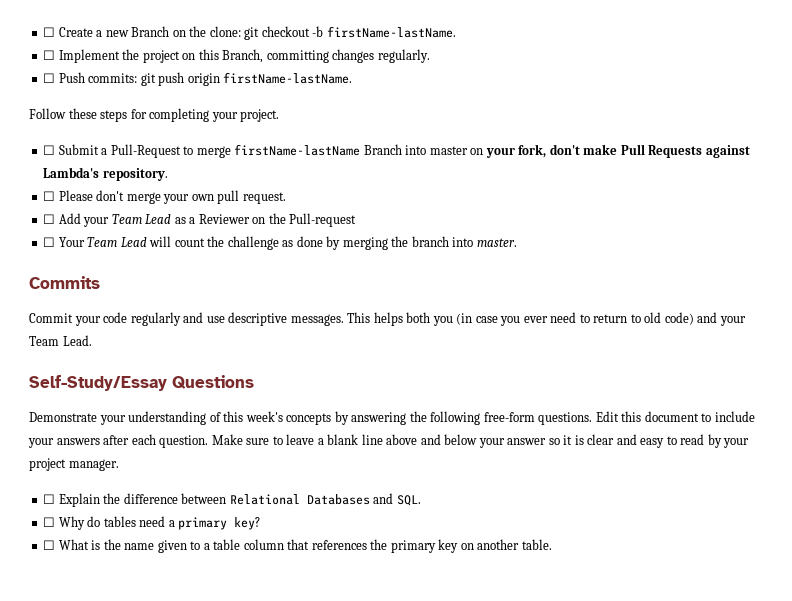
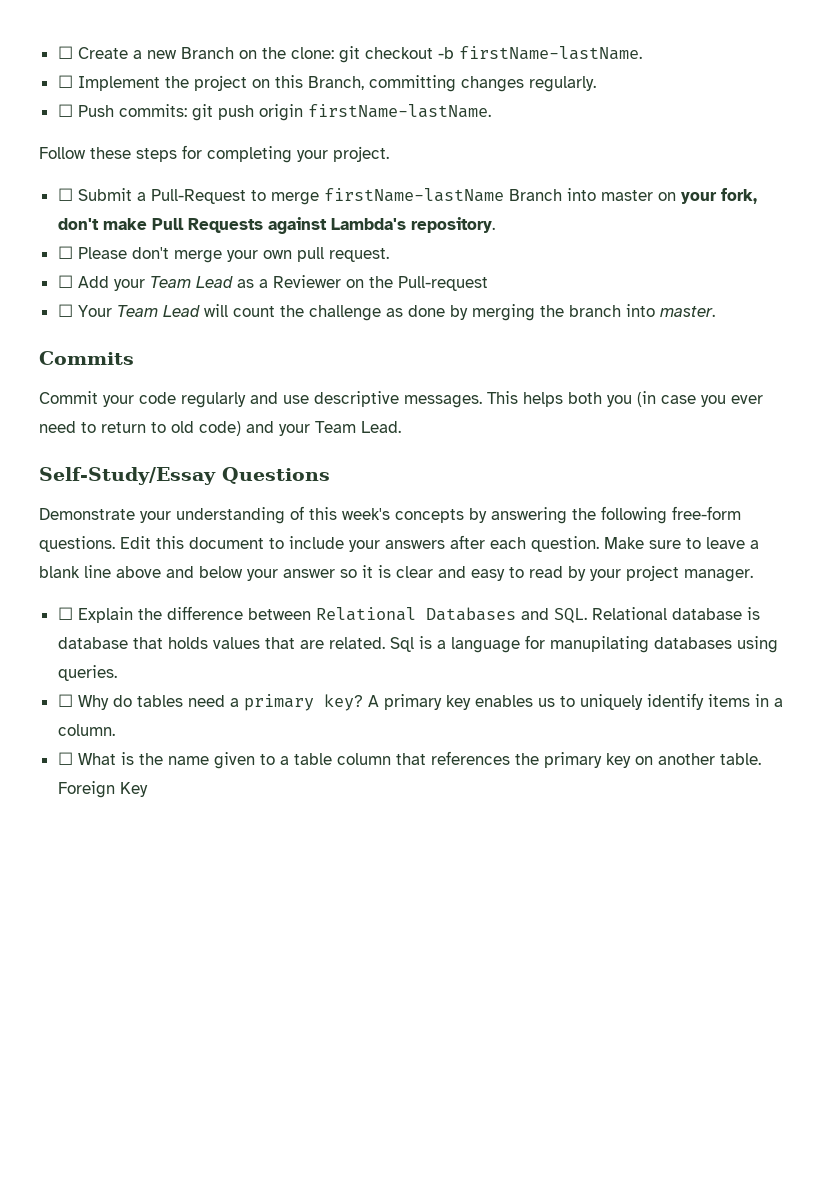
(421, 500) none -> [591,607,760,620] [57,635,778,653] [57,665,117,681] Relational database is database that holds values that are related. Sql is a language for manupilating databases using queries.
(261, 523) none -> [367,693,783,710] [57,724,115,736] A primary key enables us to uniquely identify items in a column.
(552, 544) none -> [57,781,148,798] Foreign Key

